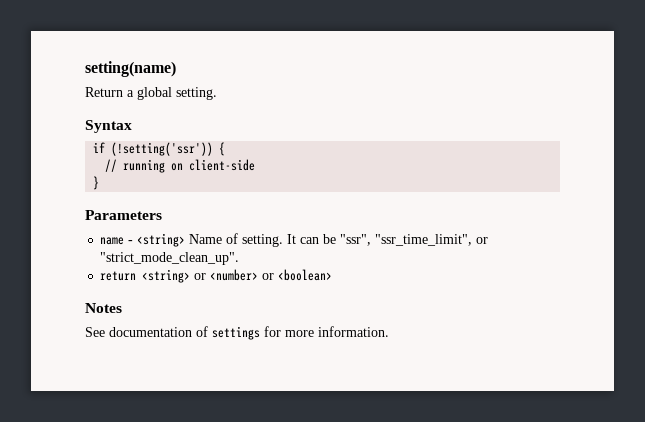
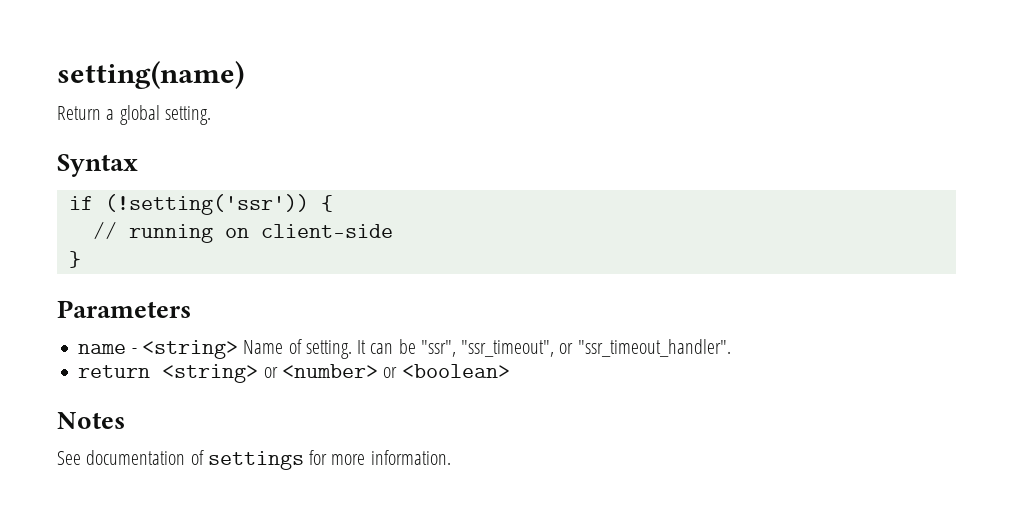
[375,234,489,246] [100,252,240,265] "ssr_time_limit", or "strict_mode_clean_up". -> [461,339,731,357] "ssr_timeout", or "ssr_timeout_handler".

